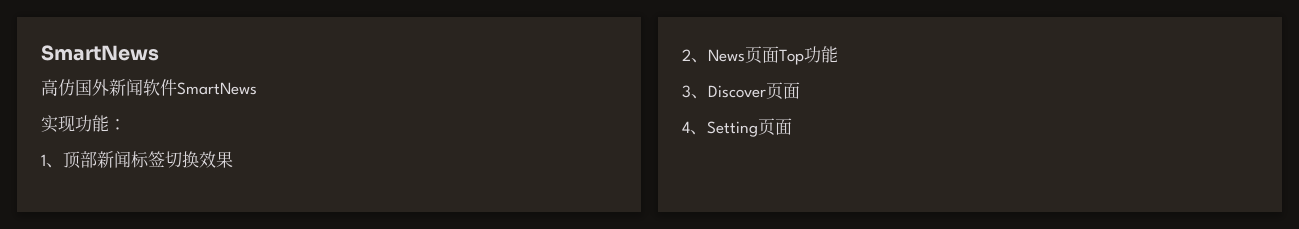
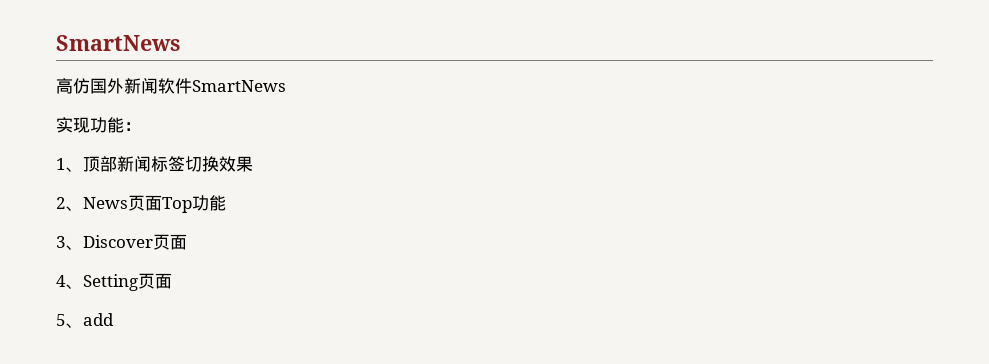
(792, 126) none -> [56,313,114,328] // 5、add

